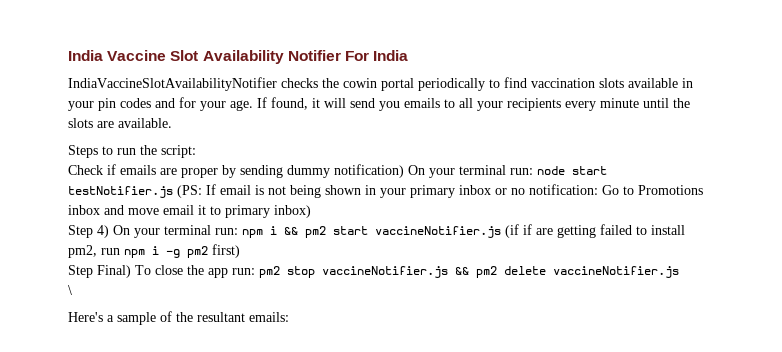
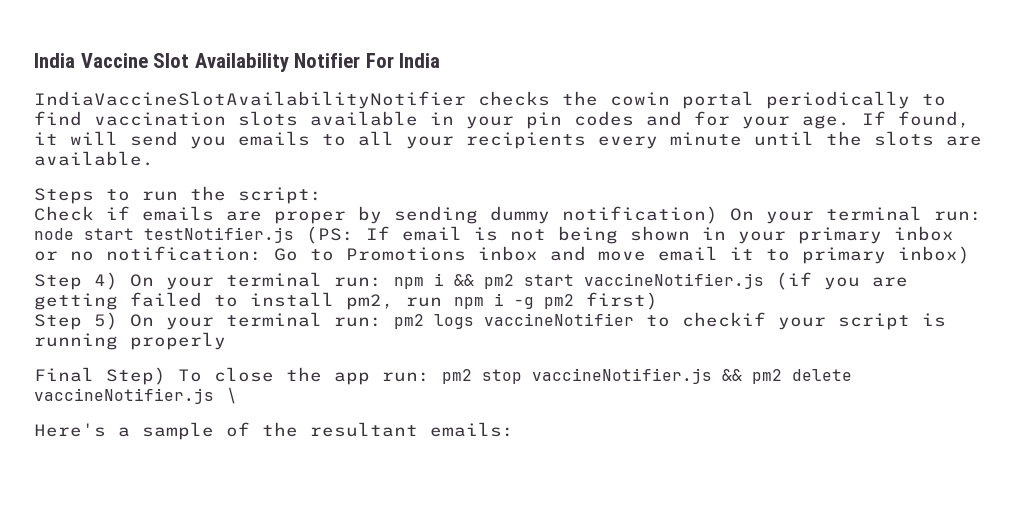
[523,224,532,235] if -> [824,277,860,290] you
[97,265,131,278] Final) -> [94,312,946,330] [34,332,226,350] [34,367,166,385] 5) On your terminal run: pm2 logs vaccineNotifier to checkif your script is running properly // Final Step)
(679, 272) // -> (214, 396) none

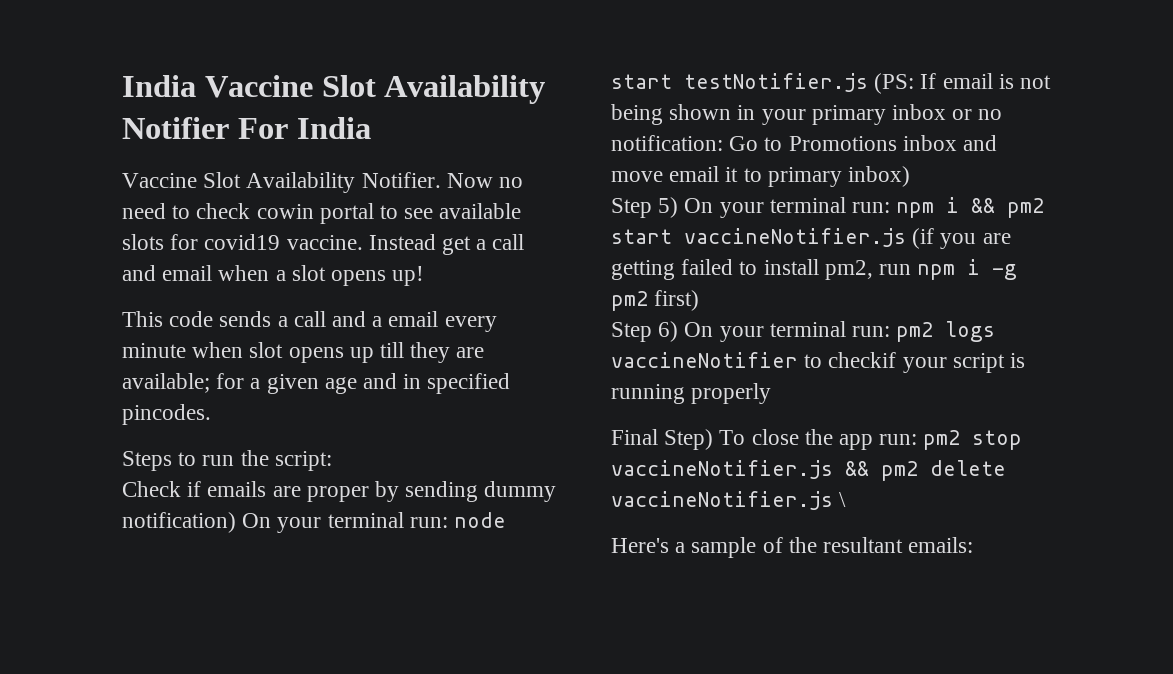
[34,91,946,109] [34,111,970,129] [34,131,982,149] [34,151,154,166] IndiaVaccineSlotAvailabilityNotifier checks the cowin portal periodically to find vaccination slots available in your pin codes and for your age. If found, it will send you emails to all your recipients every minute until the slots are available. -> [122,172,524,193] [122,203,522,224] [122,234,525,255] [122,265,425,286] [122,311,497,332] [122,342,485,363] [122,373,511,394] [122,404,211,425] Vaccine Slot Availability Notifier. Now no need to check cowin portal to see available slots for covid19 vaccine. Instead get a call and email when a slot opens up! // This code sends a call and a email every minute when slot opens up till they are available; for a given age and in specified pincodes.
[94,272,118,290] 4) -> [658,197,679,218] 5)
[94,312,118,330] 5) -> [658,321,679,342] 6)

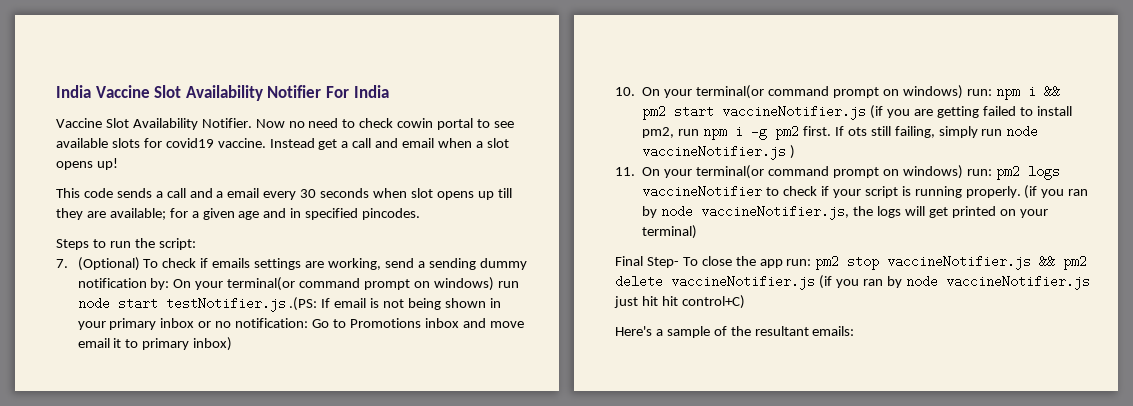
[122,343,186,358] minute -> [300,188,370,198] 30 seconds
[122,481,557,502] [122,512,448,533] Check if emails are proper by sending dummy notification) On your terminal run: -> [56,257,527,271] [77,277,519,291] 7. (Optional) To check if emails settings are working, send a sending dummy notification by: On your terminal(or command prompt on windows) run
[874,73,915,94] (PS: -> [289,297,318,311] .(PS:
[611,197,846,218] Step 5) On your terminal -> [615,85,963,99] 10. On your terminal(or command prompt on windows)
[654,290,700,311] [611,321,846,342] first) // Step 6) On your terminal -> [802,125,1039,138] [642,145,796,160] [615,165,963,179] first. If ots still failing, simply run node vaccineNotifier.js ) // 11. On your terminal(or command prompt on windows)
[828,352,897,368] checkif -> [783,186,829,196] check if
[691,383,772,404] properly -> [965,185,1089,199] [642,205,1048,220] [642,225,698,239] properly. (if you ran by node vaccineNotifier.js, the logs will get printed on your terminal)
[664,429,714,450] Step) -> [646,257,679,268] Step-
[839,492,847,507] \ -> [818,275,1090,290] [614,295,745,309] (if you ran by node vaccineNotifier.js just hit hit control+C)

